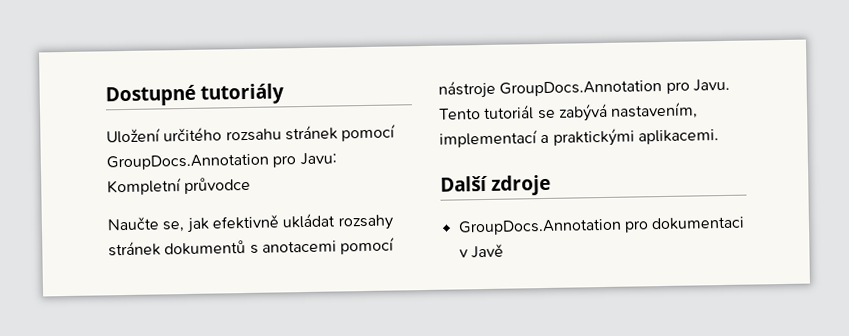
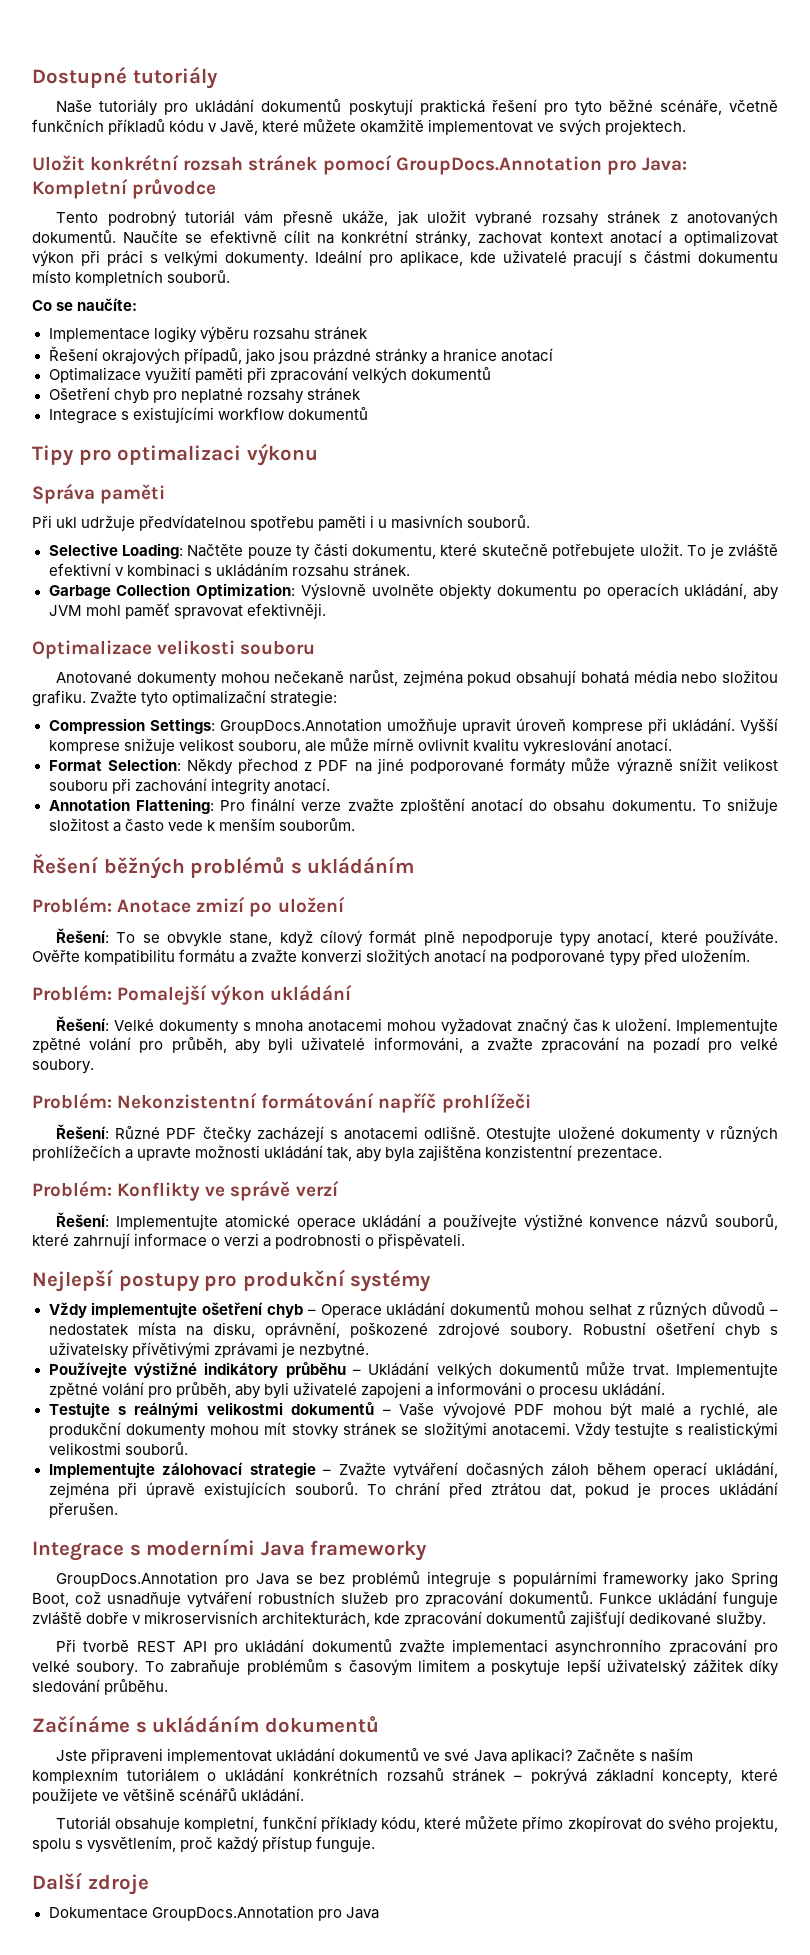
[106,127,282,144] Uložení určitého rozsahu -> [56,99,778,116] [32,119,686,136] [32,155,244,171] Naše tutoriály pro ukládání dokumentů poskytují praktická řešení pro tyto běžné scénáře, včetně funkčních příkladů kódu v Javě, které můžete okamžitě implementovat ve svých projektech. // Uložit konkrétní rozsah
[299,152,337,166] Javu: -> [641,157,687,171] Java:
[107,213,394,234] [108,237,396,257] [438,78,730,99] [439,102,699,122] [439,128,719,148] Naučte se, jak efektivně ukládat rozsahy stránek dokumentů s anotacemi pomocí nástroje GroupDocs.Annotation pro Javu. Tento tutoriál se zabývá nastavením, implementací a praktickými aplikacemi. -> [56,210,778,227] [32,230,778,247] [32,250,779,267] [32,270,231,286] [32,298,138,311] [48,326,368,343] [48,346,553,365] [48,367,491,384] [48,387,361,404] [48,407,368,424] [32,443,318,466] [32,484,166,504] [32,515,531,531] [48,543,778,560] [48,563,410,577] [48,583,779,600] [48,603,326,619] [32,640,316,659] [56,670,778,687] [32,690,338,707] [48,718,778,735] [48,738,672,755] [48,758,779,775] [48,778,330,795] [48,798,778,814] [48,818,355,832] [32,853,415,879] [32,897,345,917] [56,928,778,947] [32,949,750,966] [32,985,353,1005] [56,1016,778,1035] [32,1037,778,1054] [32,1059,94,1074] [32,1093,531,1113] [56,1124,778,1143] [32,1145,662,1162] [32,1181,339,1201] [56,1212,778,1231] [32,1233,466,1249] [32,1269,432,1292] [48,1302,778,1319] [48,1322,778,1339] [48,1342,369,1359] [48,1362,779,1379] [48,1382,666,1399] [48,1402,778,1419] [48,1422,778,1439] [48,1442,188,1455] [48,1462,778,1479] [48,1482,779,1498] [48,1502,118,1518] [32,1538,428,1561] [56,1571,778,1588] [32,1591,779,1608] [32,1611,766,1628] [56,1639,779,1656] [32,1659,779,1676] [32,1679,169,1695] [32,1715,379,1733] [56,1748,693,1764] [32,1768,779,1785] [32,1788,305,1804] [56,1816,778,1833] [32,1836,376,1853] Tento podrobný tutoriál vám přesně ukáže, jak uložit vybrané rozsahy stránek z anotovaných dokumentů. Naučíte se efektivně cílit na konkrétní stránky, zachovat kontext anotací a optimalizovat výkon při práci s velkými dokumenty. Ideální pro aplikace, kde uživatelé pracují s částmi dokumentu místo kompletních souborů. // Co se naučíte: // Implementace logiky výběru rozsahu stránek // Řešení okrajových případů, jako jsou prázdné stránky a hranice anotací // Optimalizace využití paměti při zpracování velkých dokumentů // Ošetření chyb pro neplatné rozsahy stránek // Integrace s existujícími workflow dokumentů // Tipy pro optimalizaci výkonu // Správa paměti // Při ukl udržuje předvídatelnou spotřebu paměti i u masivních souborů. // Selective Loading: Načtěte pouze ty části dokumentu, které skutečně potřebujete uložit. To je zvláště efektivní v kombinaci s ukládáním rozsahu stránek. // Garbage Collection Optimization: Výslovně uvolněte objekty dokumentu po operacích ukládání, aby JVM mohl paměť spravovat efektivněji. // Optimalizace velikosti souboru // Anotované dokumenty mohou nečekaně narůst, zejména pokud obsahují bohatá média nebo složitou grafiku. Zvažte tyto optimalizační strategie: // Compression Settings: GroupDocs.Annotation umožňuje upravit úroveň komprese při ukládání. Vyšší komprese snižuje velikost souboru, ale může mírně ovlivnit kvalitu vykreslování anotací. // Format Selection: Někdy přechod z PDF na jiné podporované formáty může výrazně snížit velikost souboru při zachování integrity anotací. // Annotation Flattening: Pro finální verze zvažte zploštění anotací do obsahu dokumentu. To snižuje složitost a často vede k menším souborům. // Řešení běžných problémů s ukládáním // Problém: Anotace zmizí po uložení // Řešení: To se obvykle stane, když cílový formát plně nepodporuje typy anotací, které používáte. Ověřte kompatibilitu formátu a zvažte konverzi složitých anotací na podporované typy před uložením. // Problém: Pomalejší výkon ukládání // Řešení: Velké dokumenty s mnoha anotacemi mohou vyžadovat značný čas k uložení. Implementujte zpětné volání pro průběh, aby byli uživatelé informováni, a zvažte zpracování na pozadí pro velké soubory. // Problém: Nekonzistentní formátování napříč prohlížeči // Řešení: Různé PDF čtečky zacházejí s anotacemi odlišně. Otestujte uložené dokumenty v různých prohlížečích a upravte možnosti ukládání tak, aby byla zajištěna konzistentní prezentace. // Problém: Konflikty ve správě verzí // Řešení: Implementujte atomické operace ukládání a používejte výstižné konvence názvů souborů, které zahrnují informace o verzi a podrobnosti o přispěvateli. // Nejlepší postupy pro produkční systémy // Vždy implementujte ošetření chyb – Operace ukládání dokumentů mohou selhat z různých důvodů – nedostatek místa na disku, oprávnění, poškozené zdrojové soubory. Robustní ošetření chyb s uživatelsky přívětivými zprávami je nezbytné. // Používejte výstižné indikátory průběhu – Ukládání velkých dokumentů může trvat. Implementujte zpětné volání pro průběh, aby byli uživatelé zapojeni a informováni o procesu ukládání. // Testujte s reálnými velikostmi dokumentů – Vaše vývojové PDF mohou být malé a rychlé, ale produkční dokumenty mohou mít stovky stránek se složitými anotacemi. Vždy testujte s realistickými velikostmi souborů. // Implementujte zálohovací strategie – Zvažte vytváření dočasných záloh během operací ukládání, zejména při úpravě existujících souborů. To chrání před ztrátou dat, pokud je proces ukládání přerušen. // Integrace s moderními Java frameworky // GroupDocs.Annotation pro Java se bez problémů integruje s populárními frameworky jako Spring Boot, což usnadňuje vytváření robustních služeb pro zpracování dokumentů. Funkce ukládání funguje zvláště dobře v mikroservisních architekturách, kde zpracování dokumentů zajišťují dedikované služby. // Při tvorbě REST API pro ukládání dokumentů zvažte implementaci asynchronního zpracování pro velké soubory. To zabraňuje problémům s časovým limitem a poskytuje lepší uživatelský zážitek díky sledování průběhu. // Začínáme s ukládáním dokumentů // Jste připraveni implementovat ukládání dokumentů ve své Java aplikaci? Začněte s naším komplexním tutoriálem o ukládání konkrétních rozsahů stránek – pokrývá základní koncepty, které použijete ve většině scénářů ukládání. // Tutoriál obsahuje kompletní, funkční příklady kódu, které můžete přímo zkopírovat do svého projektu, spolu s vysvětlením, proč každý přístup funguje.
[457,216,746,236] [458,243,504,259] GroupDocs.Annotation pro dokumentaci v Javě -> [48,1905,379,1921] Dokumentace GroupDocs.Annotation pro Java

